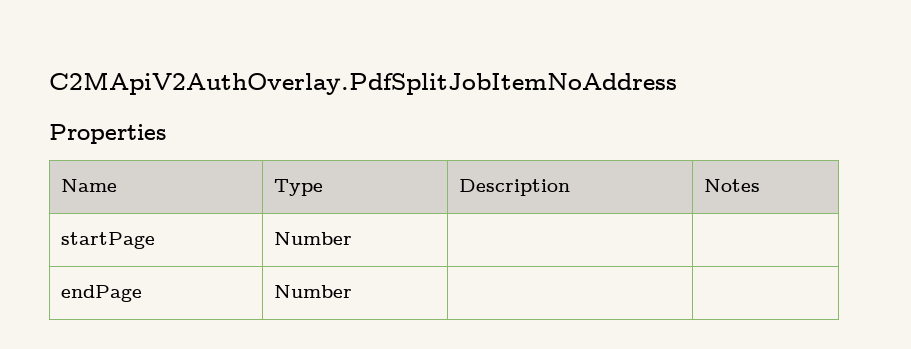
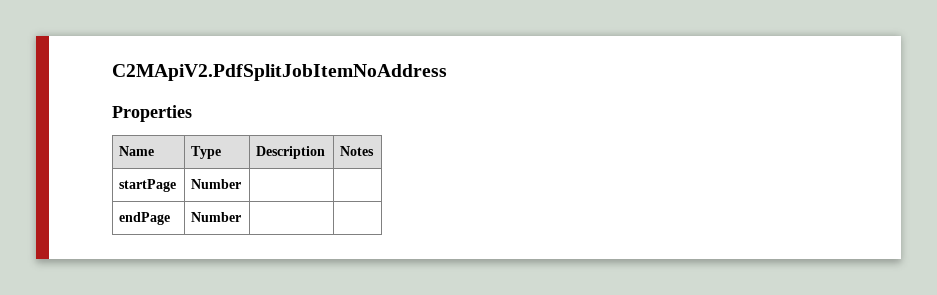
[49,72,677,95] C2MApiV2AuthOverlay.PdfSplitJobItemNoAddress -> [112,64,447,81] C2MApiV2.PdfSplitJobItemNoAddress

